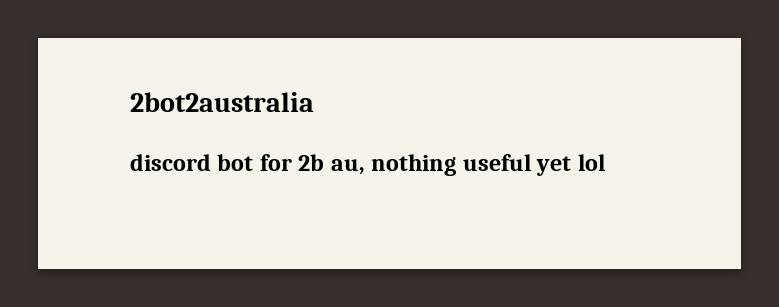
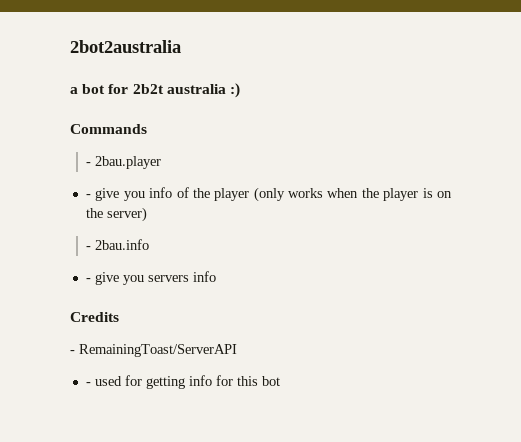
[130,154,211,171] discord -> [70,87,78,94] a
[298,154,605,176] 2b au, nothing useful yet lol -> [132,83,240,98] [70,124,147,134] [86,156,162,169] [85,187,452,202] [85,207,147,222] [86,239,150,250] [85,271,216,285] [70,312,119,322] [70,344,237,357] [85,375,280,389] 2b2t australia :) // Commands // - 2bau.player // - give you info of the player (only works when the player is on the server) // - 2bau.info // - give you servers info // Credits // - RemainingToast/ServerAPI // - used for getting info for this bot

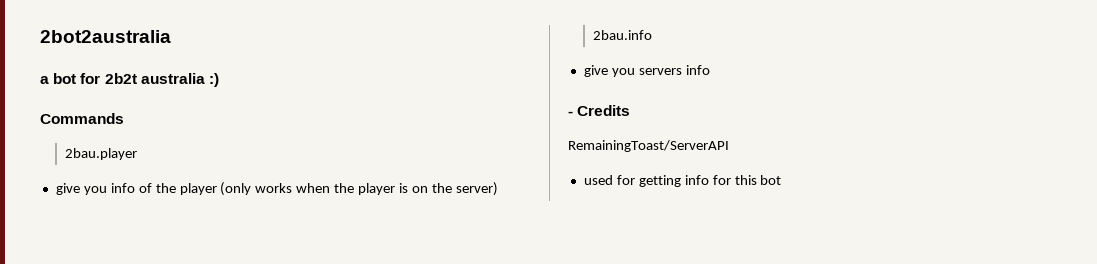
[86,162,92,166] - -> (124, 118) none
[85,194,91,198] - -> (138, 154) none
[86,246,92,250] - -> (498, 189) none
[85,278,91,282] - -> (653, 35) none
(216, 276) none -> [568,111,573,116] -
[70,350,75,354] - -> (631, 110) none
[85,382,91,386] - -> (729, 146) none

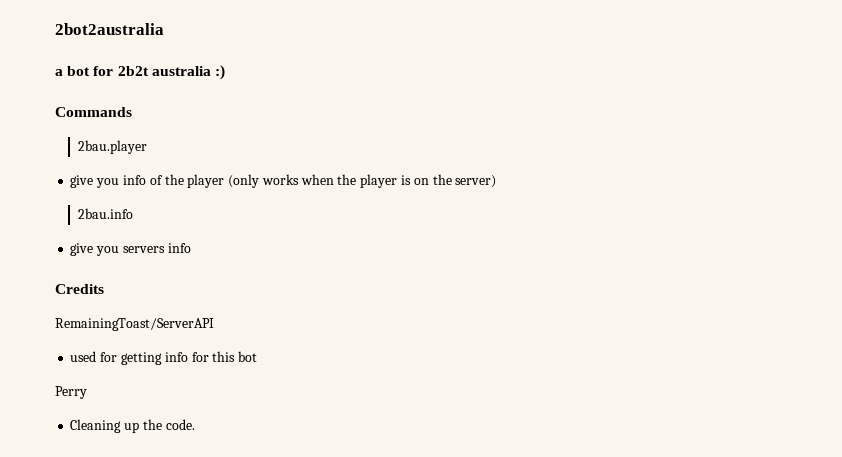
[568,111,573,116] - -> (191, 248) none
(782, 180) none -> [55,386,87,399] [70,419,195,433] // Perry // Cleaning up the code.

